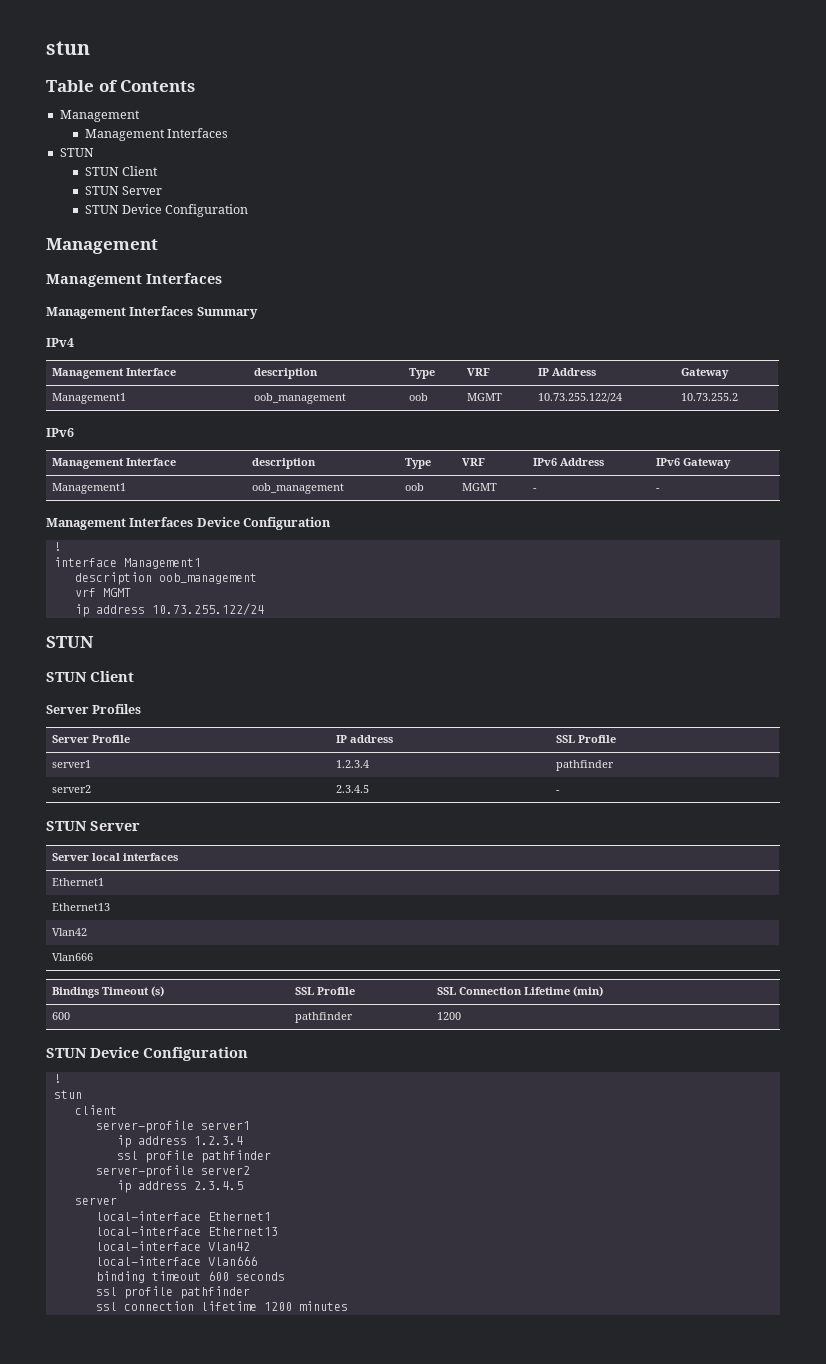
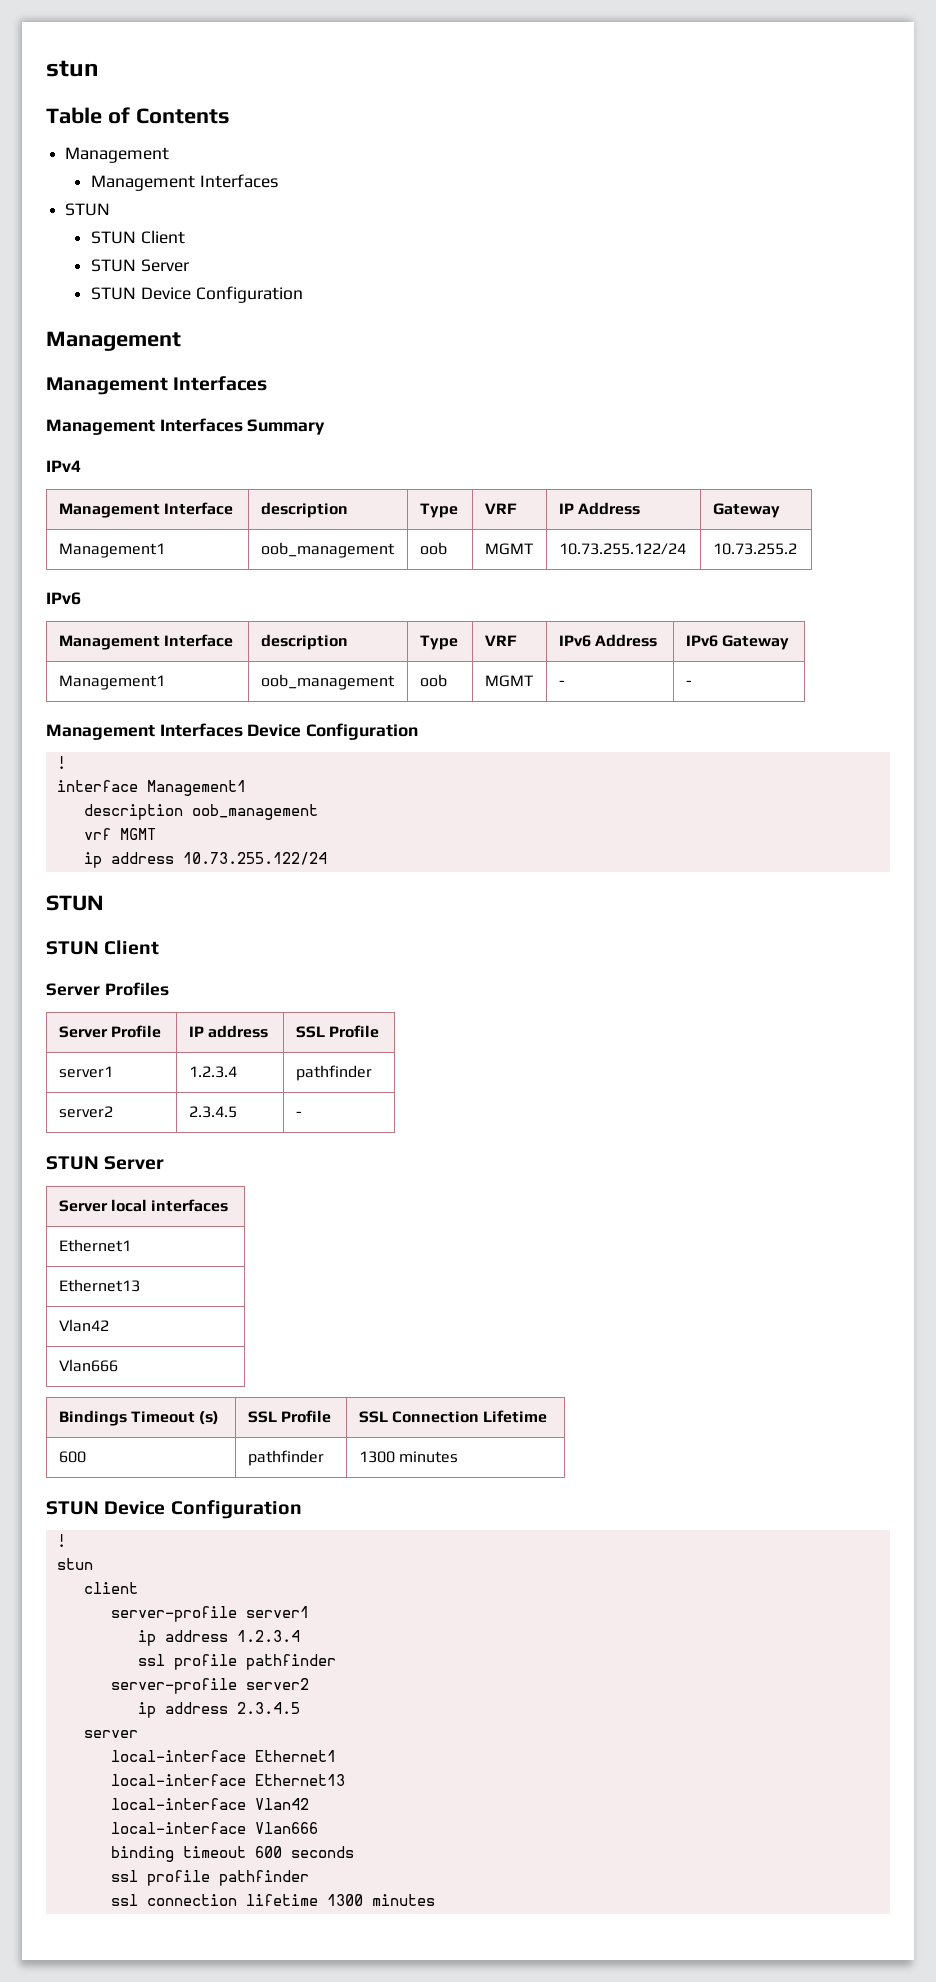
[573,986,604,997] (min) -> (548, 1416) none
[437,1012,462,1020] 1200 -> [358,1451,459,1463] 1300 minutes
[263,1302,292,1311] 1200 -> [326,1894,363,1906] 1300

